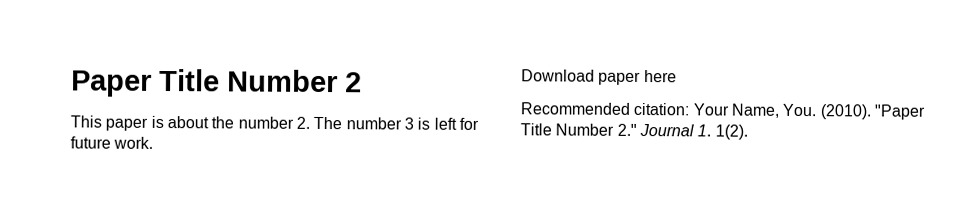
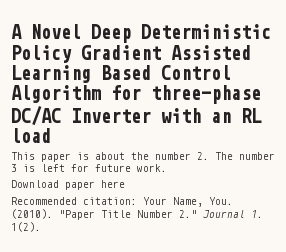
[71,68,362,97] Paper Title Number 2 -> [11,24,271,43] [11,45,251,63] [11,65,231,83] [11,85,261,104] [11,106,262,126] [11,128,51,143] A Novel Deep Deterministic Policy Gradient Assisted Learning Based Control Algorithm for three-phase DC/AC Inverter with an RL load

